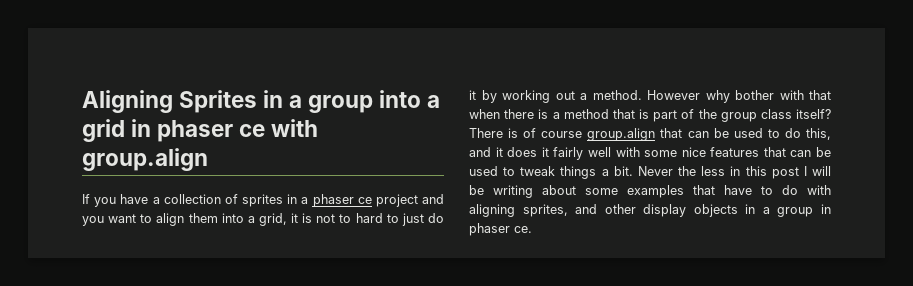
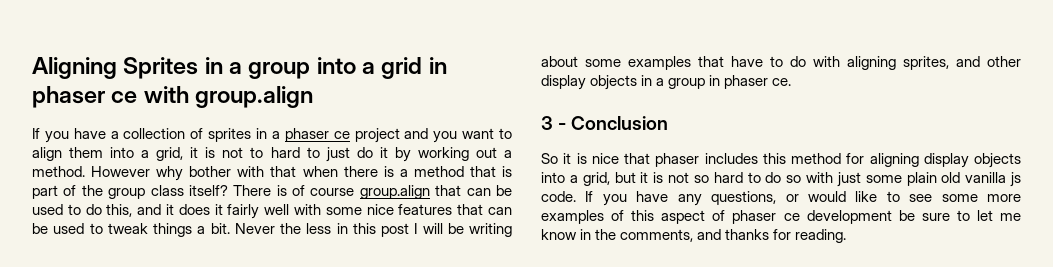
(532, 229) none -> [541,116,669,130] [541,153,1021,168] [541,172,1021,187] [541,191,1022,206] [541,210,1021,224] [541,229,847,243] // 3 - Conclusion // So it is nice that phaser includes this method for aligning display objects into a grid, but it is not so hard to do so with just some plain old vanilla js code. If you have any questions, or would like to see some more examples of this aspect of phaser ce development be sure to let me know in the comments, and thanks for reading.

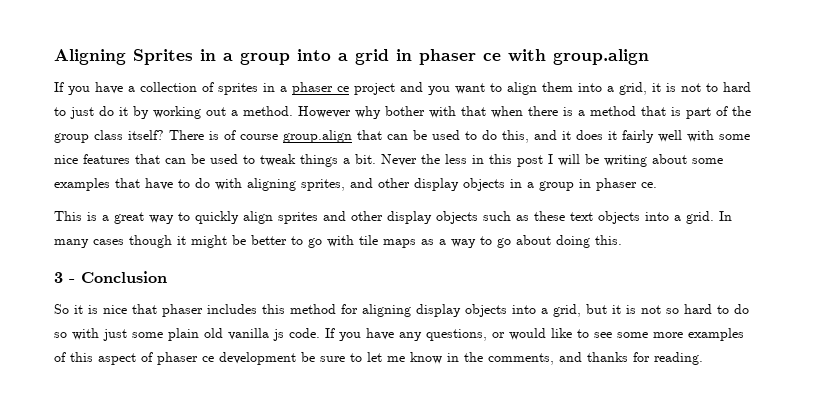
(792, 82) none -> [54,211,732,224] [54,235,622,248] // This is a great way to quickly align sprites and other display objects such as these text objects into a grid. In many cases though it might be better to go with tile maps as a way to go about doing this.

